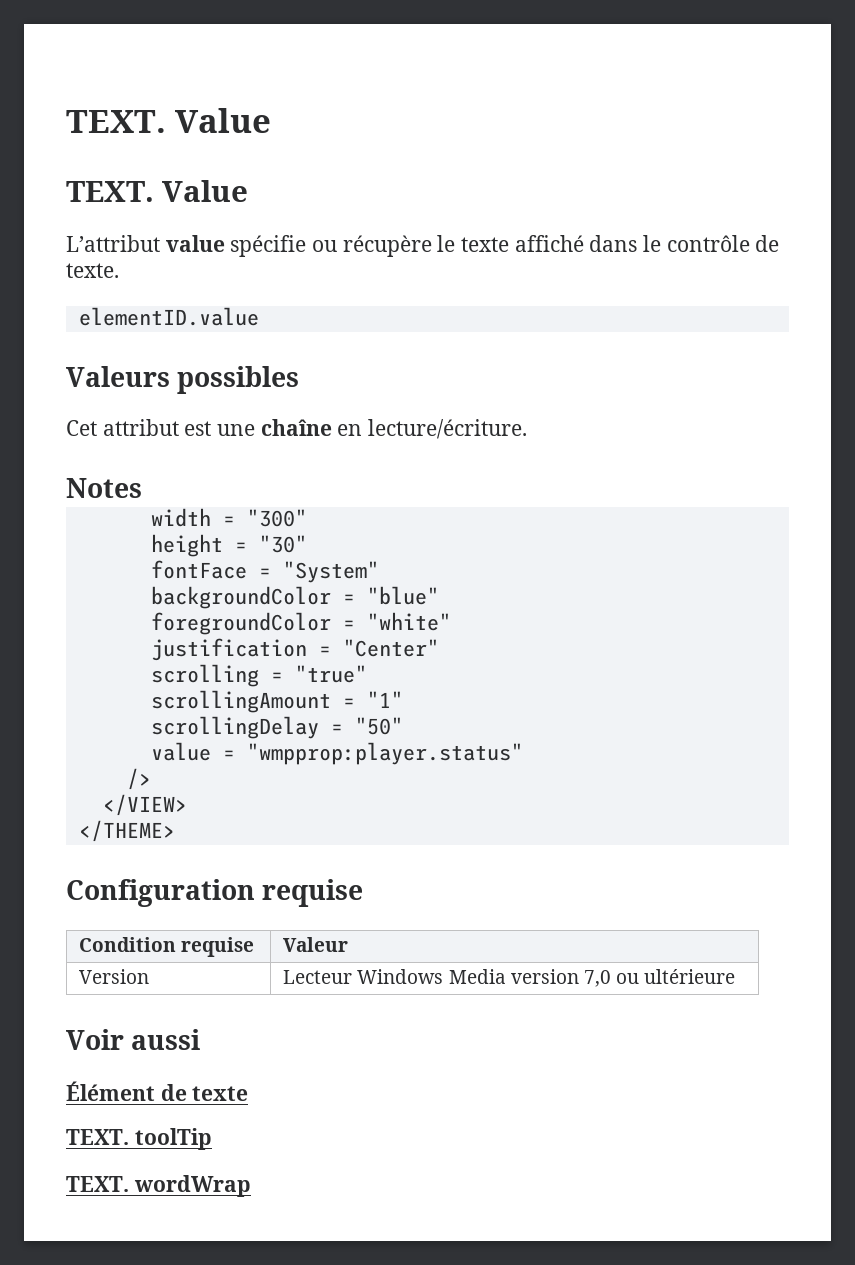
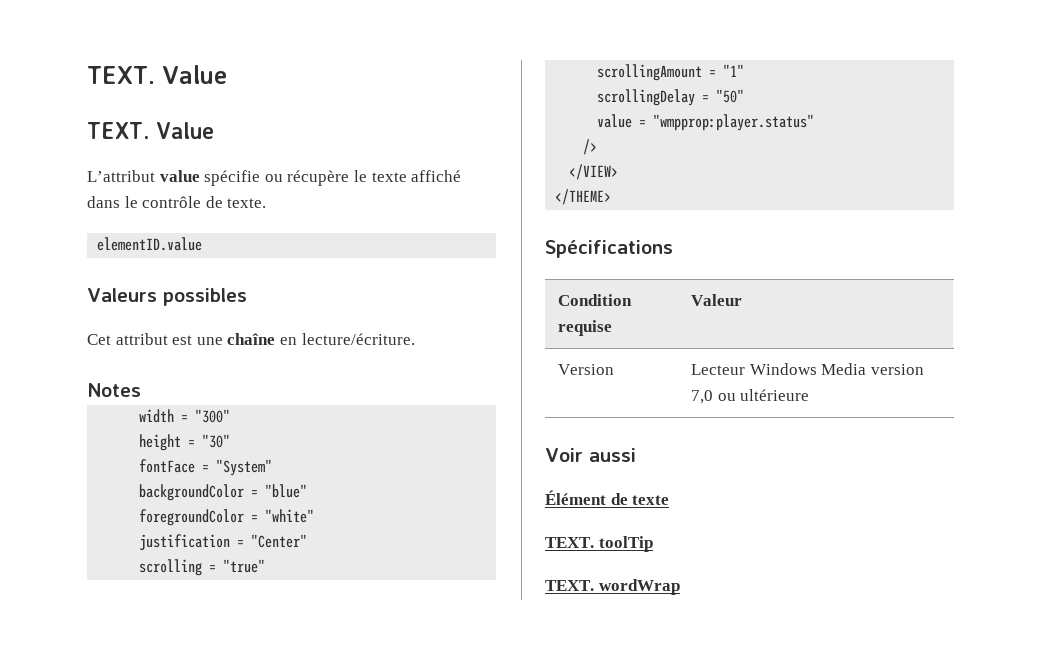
[66,879,364,907] Configuration requise -> [545,240,673,258] Spécifications

